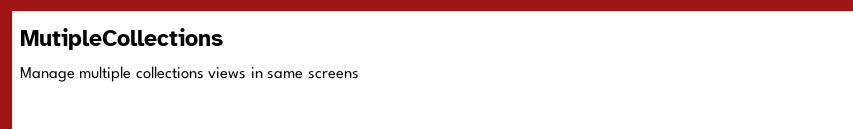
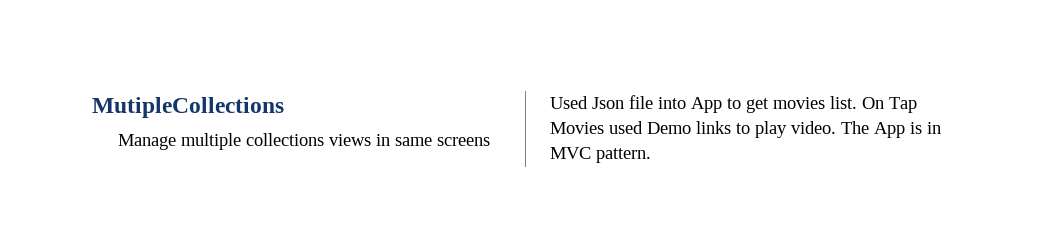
(359, 75) none -> [550,95,917,113] [550,121,941,138] [550,147,651,163] Used Json file into App to get movies list. On Tap Movies used Demo links to play video. The App is in MVC pattern.

